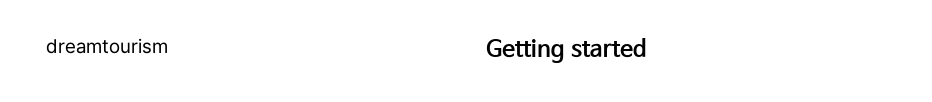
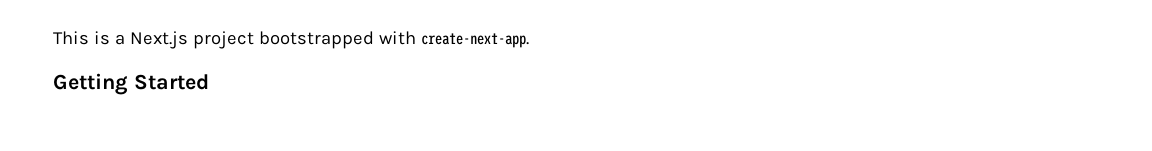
[46,38,168,54] dreamtourism -> [53,31,529,49] This is a Next.js project bootstrapped with create-next-app.
[571,38,648,58] started -> [133,74,209,90] Started

